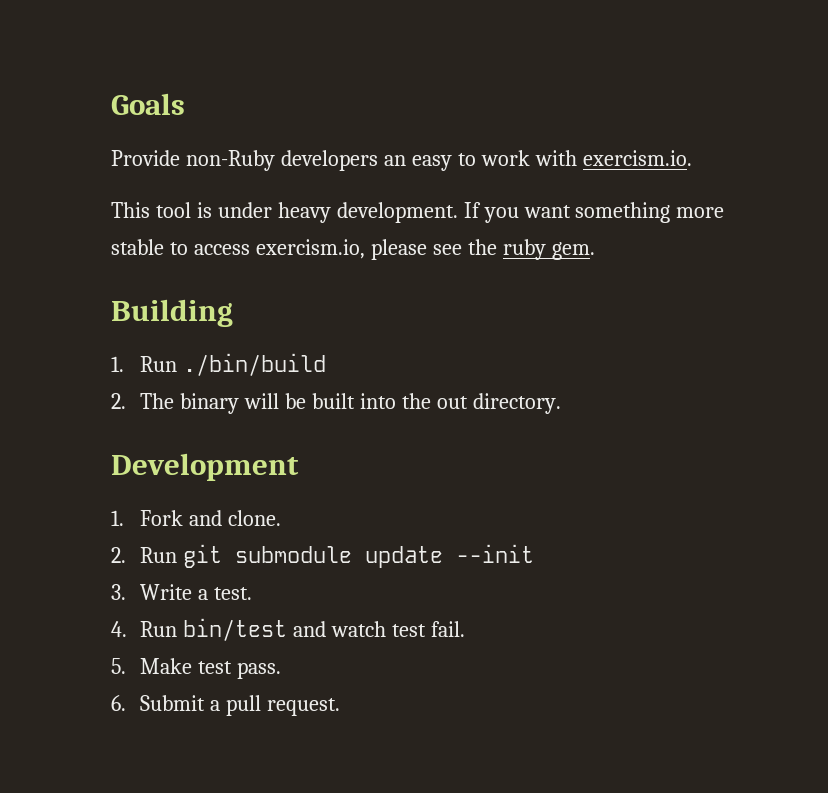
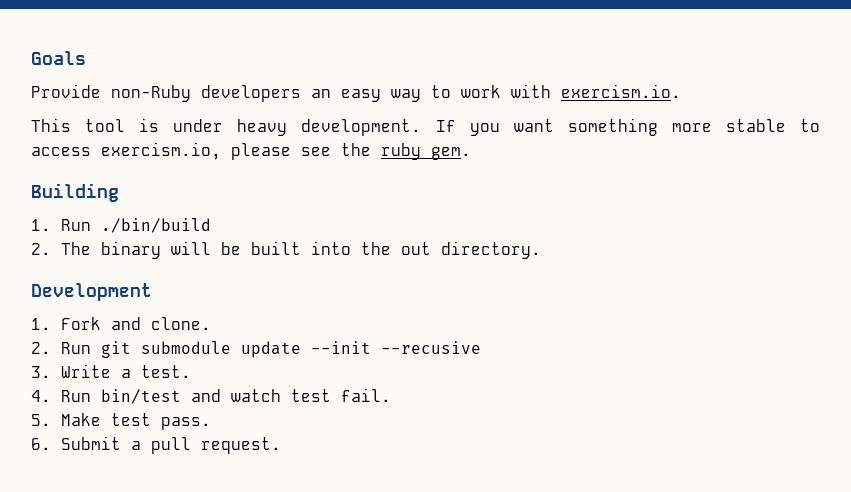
(452, 163) none -> [391,89,421,102] way
(534, 553) none -> [381,341,482,354] --recusive

